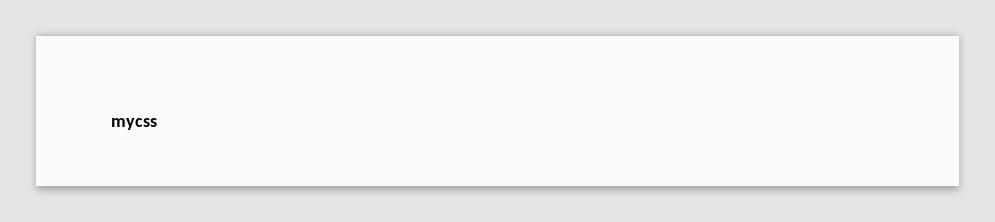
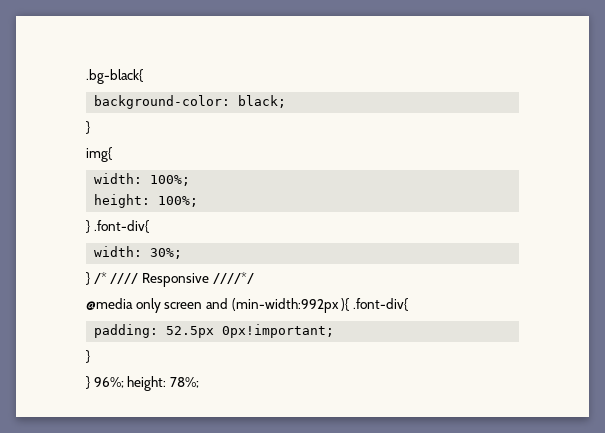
[111,118,157,130] mycss -> [86,69,143,84] [94,95,287,109] [86,121,90,134] [86,147,112,162] [94,173,191,186] [94,194,199,208] [86,220,149,233] [94,246,183,259] [86,272,254,287] [86,298,408,313] [94,324,335,338] [86,350,90,363] [86,376,199,391] .bg-black{ // background-color: black; // } // img{ // width: 100%; // height: 100%; // } .font-div{ // width: 30%; // } /* //// Responsive ////*/ // @media only screen and (min-width:992px ){ .font-div{ // padding: 52.5px 0px!important; // } // } 96%; height: 78%;

